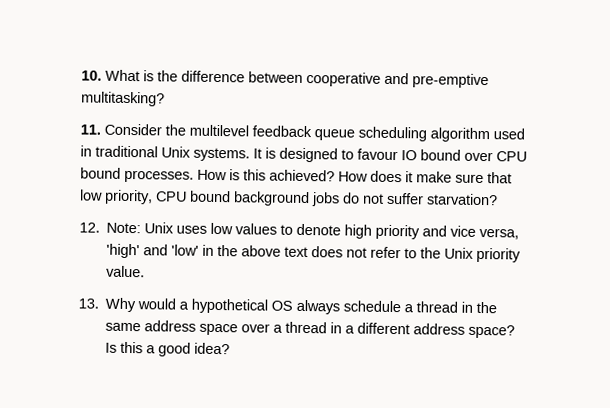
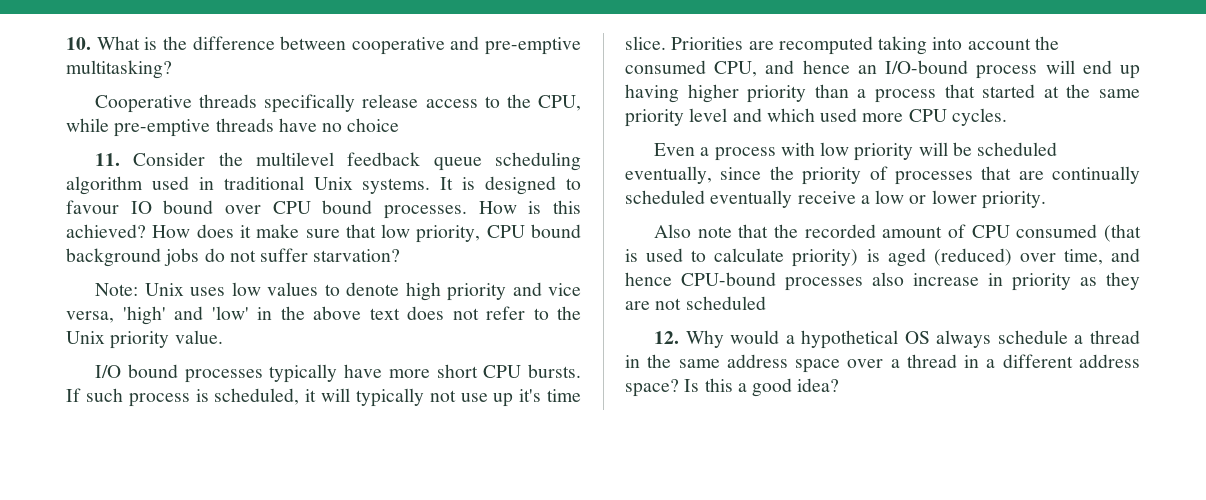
(165, 99) none -> [95,94,581,113] [66,118,400,137] // Cooperative threads specifically release access to the CPU, while pre-emptive threads have no choice
[79,222,100,233] 12. -> (401, 255) none
[78,298,99,309] 13. -> [95,364,582,383] [66,388,581,407] [625,36,1059,55] [625,60,1140,79] [625,84,1140,103] [625,108,1007,127] [654,142,1058,161] [625,166,1140,185] [625,190,1046,209] [654,224,1141,242] [625,248,1140,267] [625,272,1140,291] [625,296,766,310] [654,331,680,344] I/O bound processes typically have more short CPU bursts. If such process is scheduled, it will typically not use up it's time slice. Priorities are recomputed taking into account the consumed CPU, and hence an I/O-bound process will end up having higher priority than a process that started at the same priority level and which used more CPU cycles. // Even a process with low priority will be scheduled eventually, since the priority of processes that are continually scheduled eventually receive a low or lower priority. // Also note that the recorded amount of CPU consumed (that is used to calculate priority) is aged (reduced) over time, and hence CPU-bound processes also increase in priority as they are not scheduled // 12.

